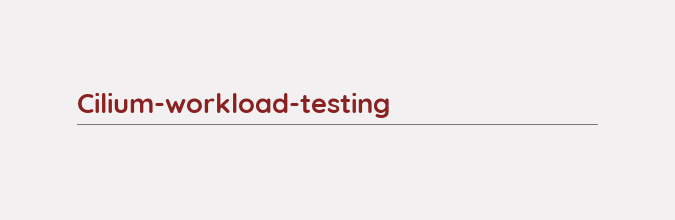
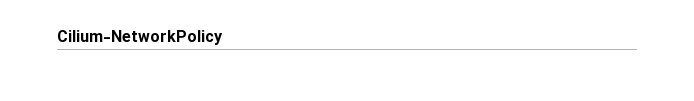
[77,92,390,118] Cilium-workload-testing -> [57,30,223,45] Cilium-NetworkPolicy

